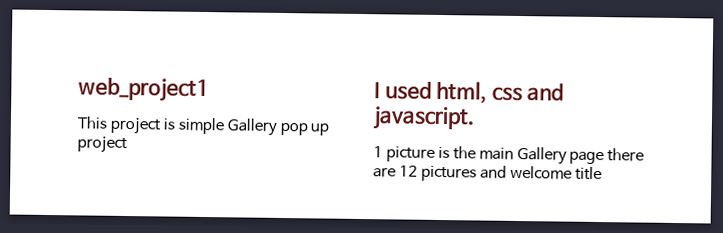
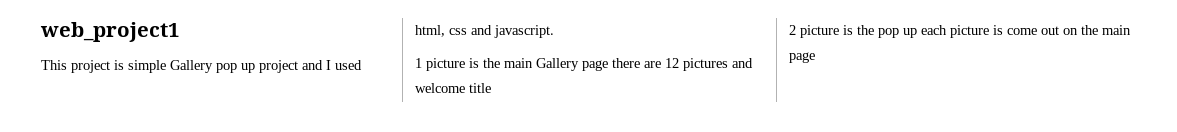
(128, 144) // -> [302,60,323,70] and
(602, 173) none -> [789,25,1131,38] [789,52,815,63] // 2 picture is the pop up each picture is come out on the main page

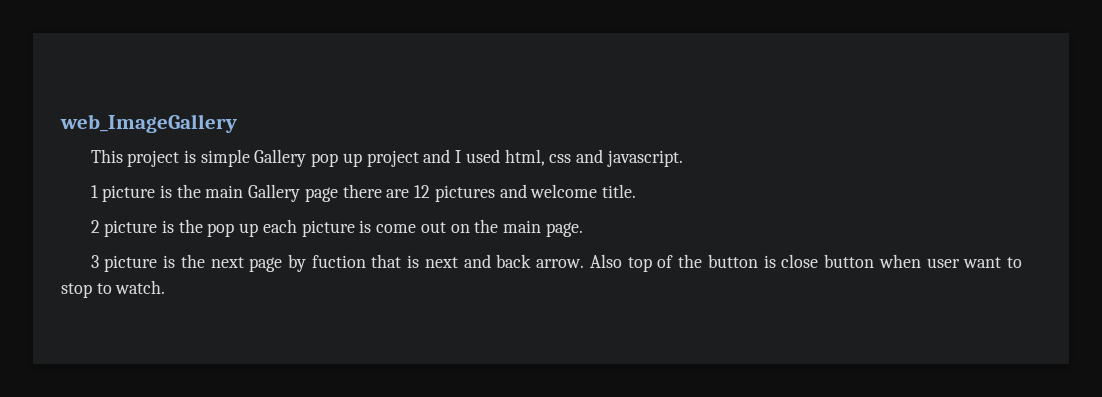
[40,22,179,42] web_project1 -> [60,114,237,133] web_ImageGallery
[469,83,491,93] title -> [602,184,637,198] title.
[789,52,815,63] page -> [545,222,583,237] [90,254,1022,272] [61,280,166,298] page. // 3 picture is the next page by fuction that is next and back arrow. Also top of the button is close button when user want to stop to watch.

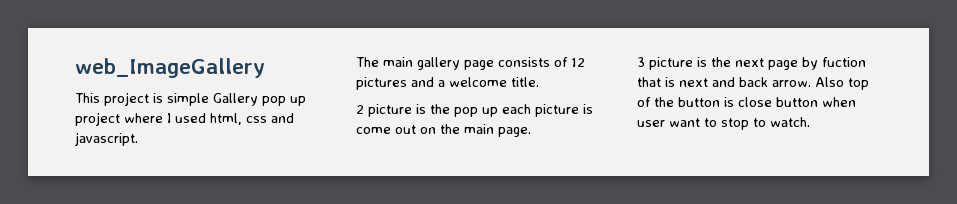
[423,149,451,163] and -> [124,113,163,123] where
[90,184,410,202] 1 picture is the main Gallery page there are -> [356,57,568,70] The main gallery page consists of
(527, 191) none -> [438,80,445,87] a

